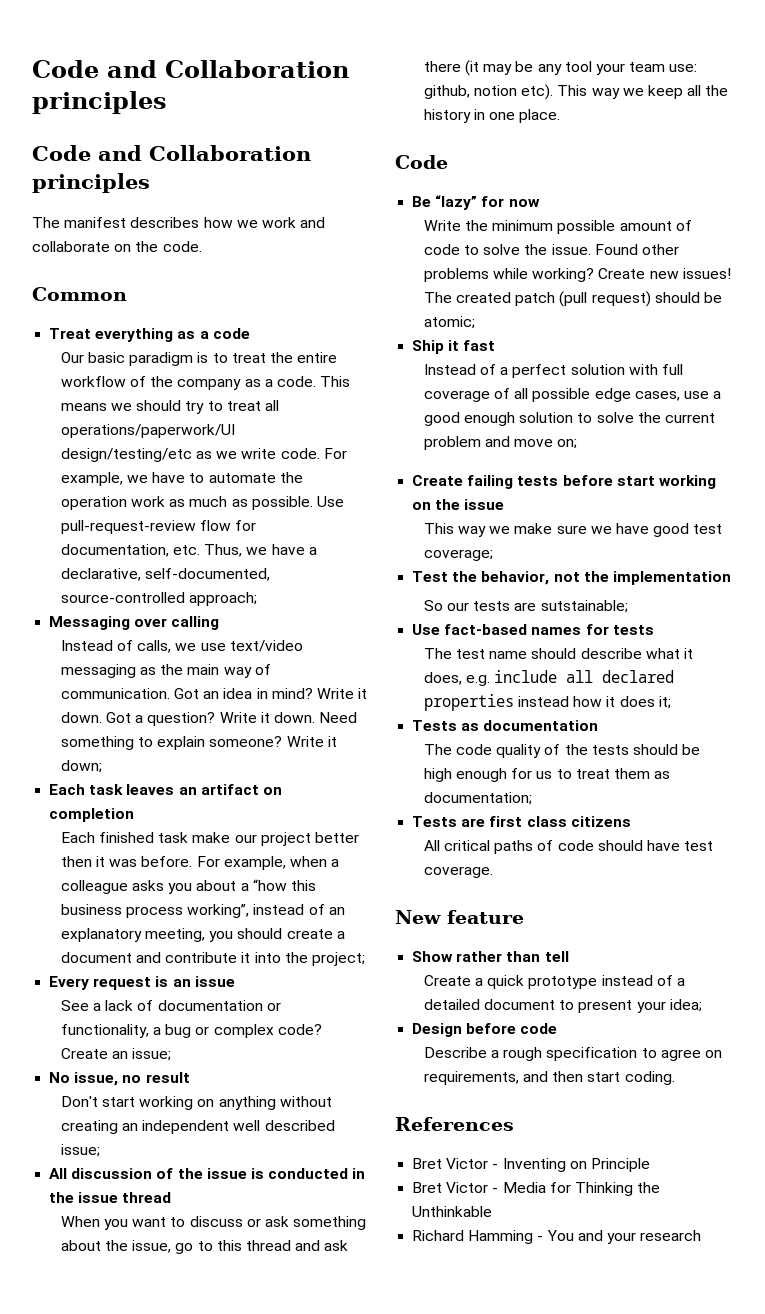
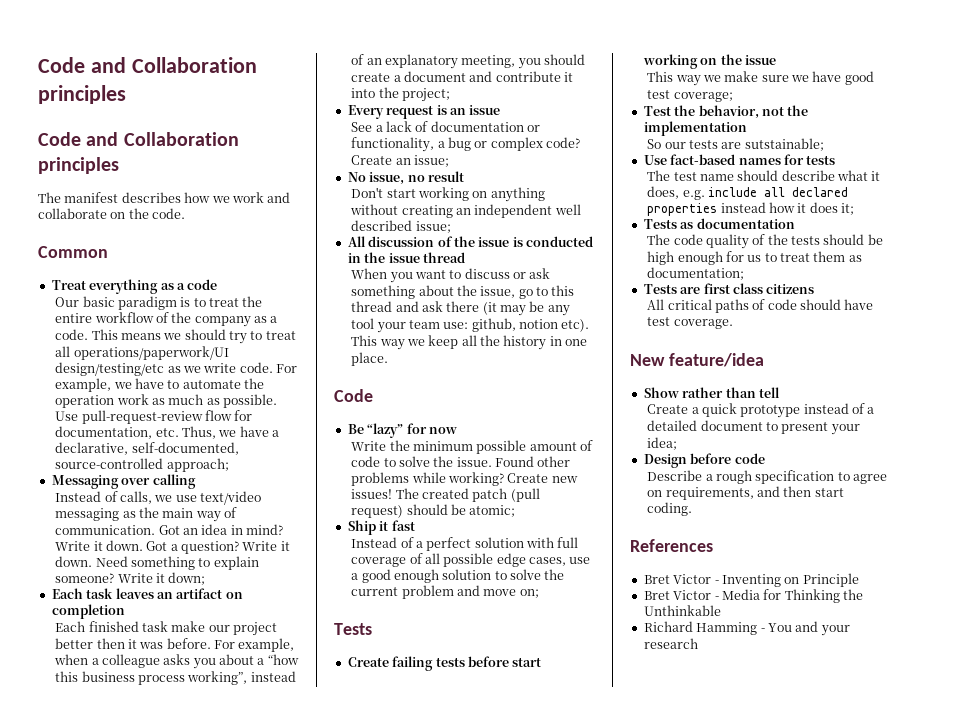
(578, 444) none -> [334,623,372,635] // Tests
[447,910,524,924] feature -> [668,353,764,367] feature/idea

